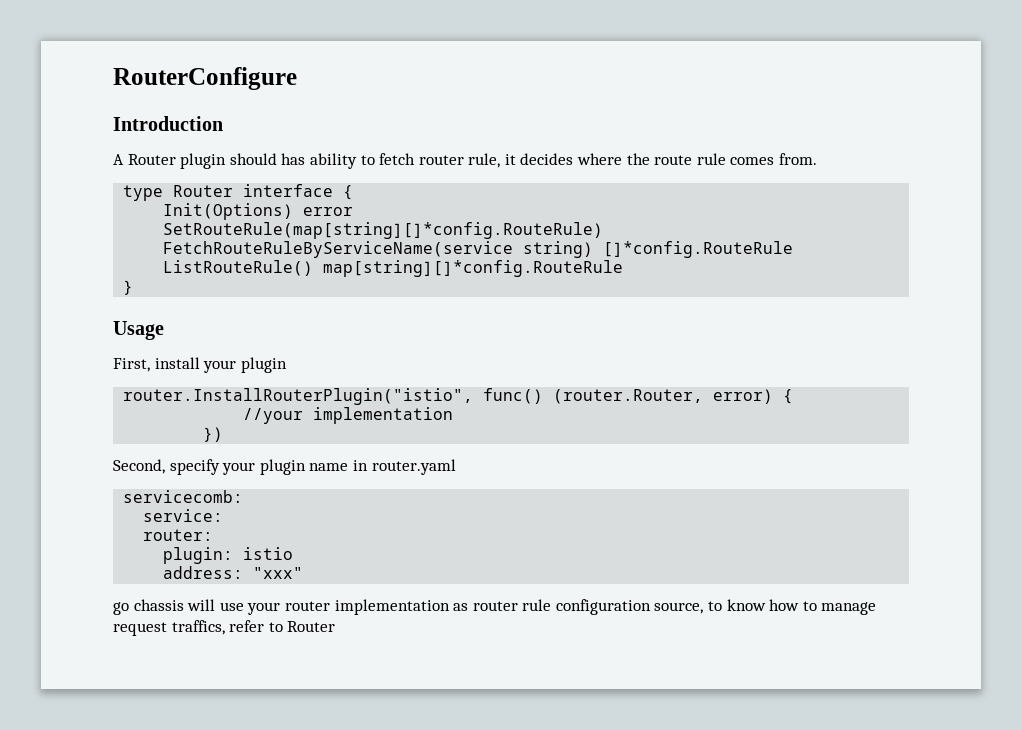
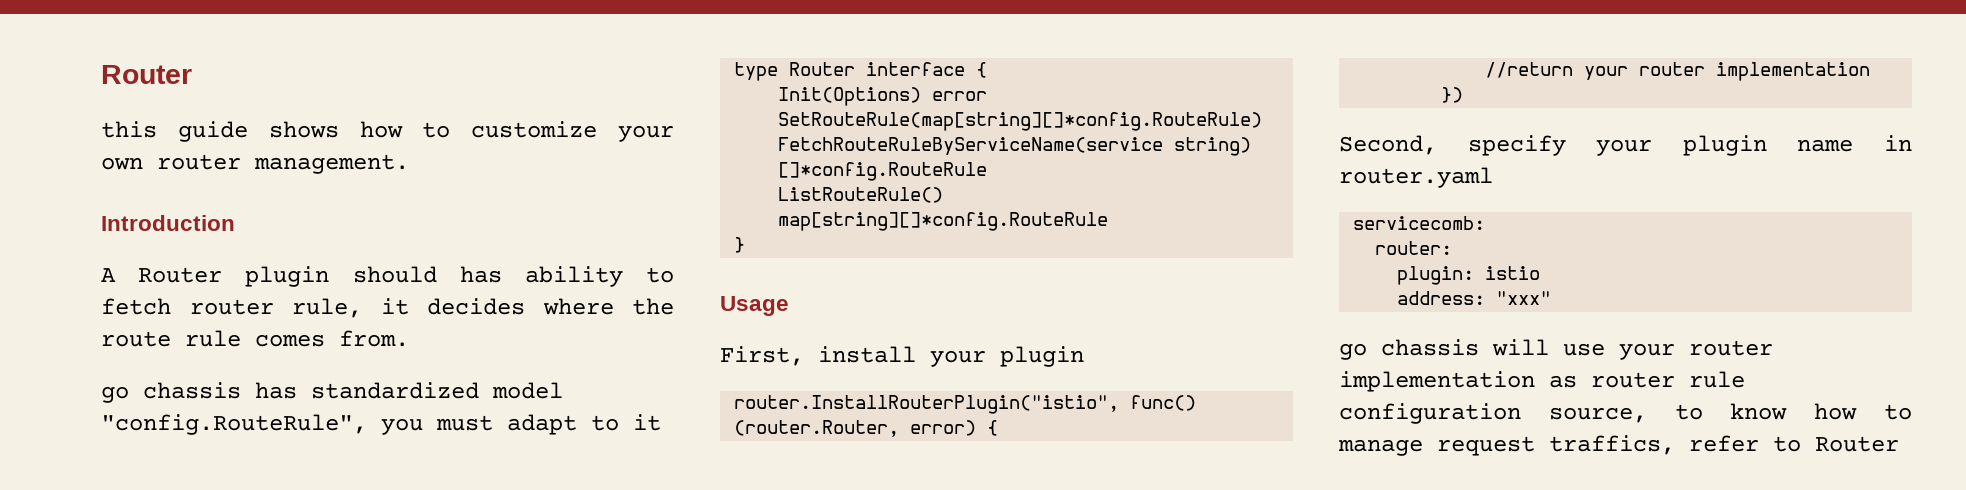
[113,67,297,90] RouterConfigure -> [101,65,192,84] [101,121,674,142] [101,154,409,174] Router // this guide shows how to customize your own router management.
(818, 159) none -> [101,382,563,403] [101,414,661,435] // go chassis has standardized model "config.RouteRule", you must adapt to it
[243,408,304,424] //your -> [1485,62,1706,80] //return your router
[143,509,224,522] // service: -> (1486, 223) none

